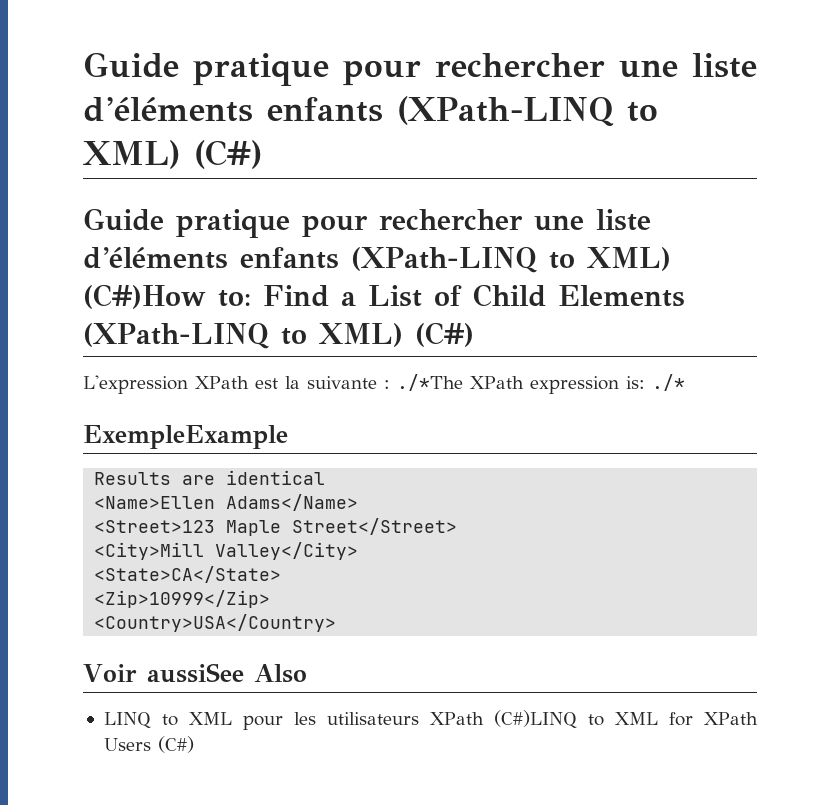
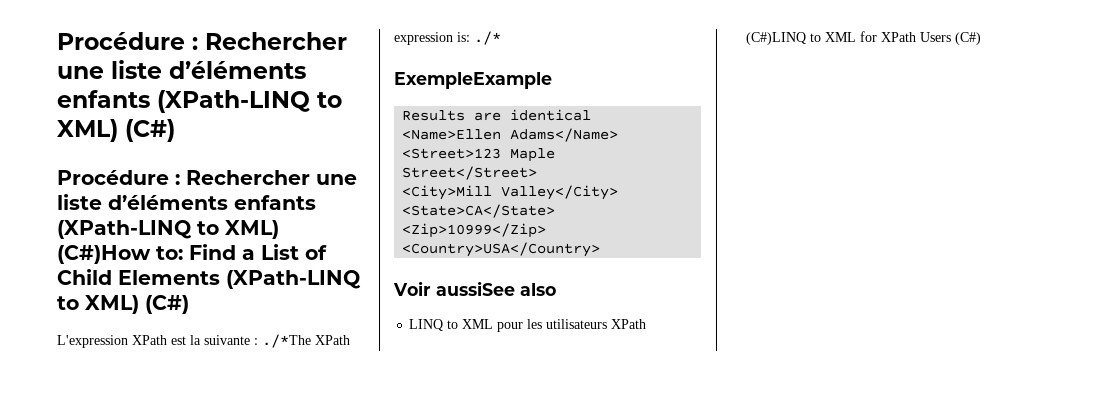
[83,52,605,86] Guide pratique pour rechercher -> [57,32,347,50] Procédure : Rechercher
[83,208,523,238] Guide pratique pour rechercher -> [57,170,310,185] Procédure : Rechercher
[253,664,307,683] Also -> [520,283,556,296] also

